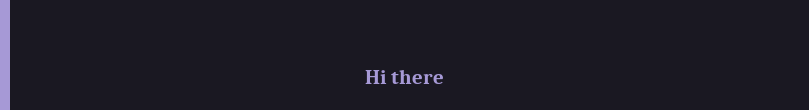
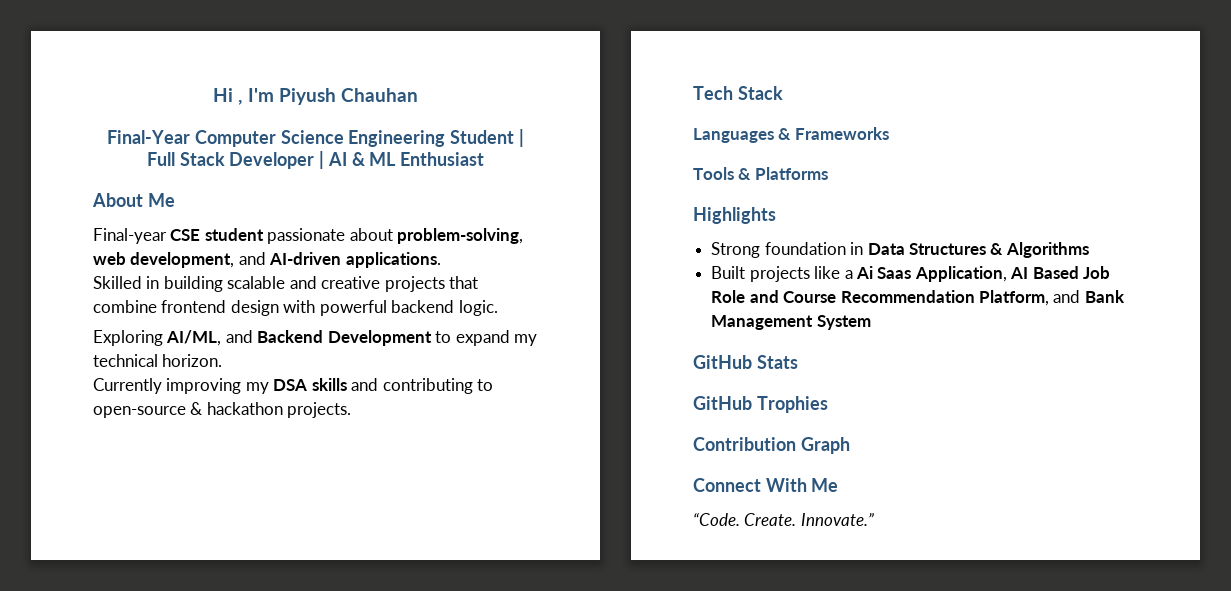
[391,69,445,84] there -> [238,88,418,105] [107,129,524,147] [146,151,485,169] [92,193,175,207] [93,228,524,244] [93,252,441,268] [93,276,479,292] [93,300,498,316] [93,330,538,346] [93,354,223,367] [93,378,494,394] [93,402,352,418] [693,86,783,100] [693,127,889,143] [693,167,828,180] [693,207,776,224] [711,242,1089,258] [711,266,1111,282] [711,290,1125,306] [711,315,871,330] [693,355,798,369] [693,396,828,413] [693,437,850,454] [693,478,839,492] [693,513,874,526] , I'm Piyush Chauhan // Final-Year Computer Science Engineering Student | Full Stack Developer | AI & ML Enthusiast // About Me // Final-year CSE student passionate about problem-solving, web development, and AI-driven applications. // Skilled in building scalable and creative projects that combine frontend design with powerful backend logic. // Exploring AI/ML, and Backend Development to expand my technical horizon. // Currently improving my DSA skills and contributing to open-source & hackathon projects. // Tech Stack // Languages & Frameworks // Tools & Platforms // Highlights // Strong foundation in Data Structures & Algorithms // Built projects like a Ai Saas Application, AI Based Job Role and Course Recommendation Platform, and Bank Management System // GitHub Stats // GitHub Trophies // Contribution Graph // Connect With Me // “Code. Create. Innovate.”

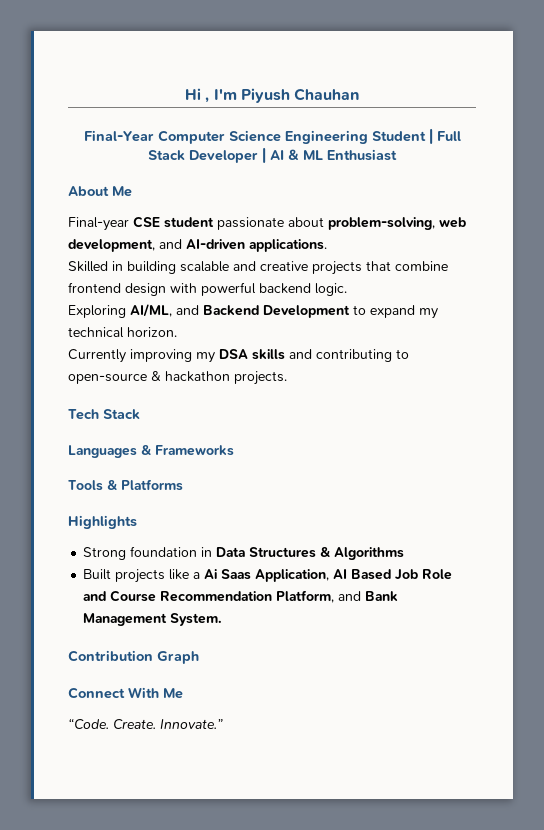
[816,315,871,330] [693,355,798,369] [693,396,828,413] System // GitHub Stats // GitHub Trophies -> [170,613,223,626] System.

